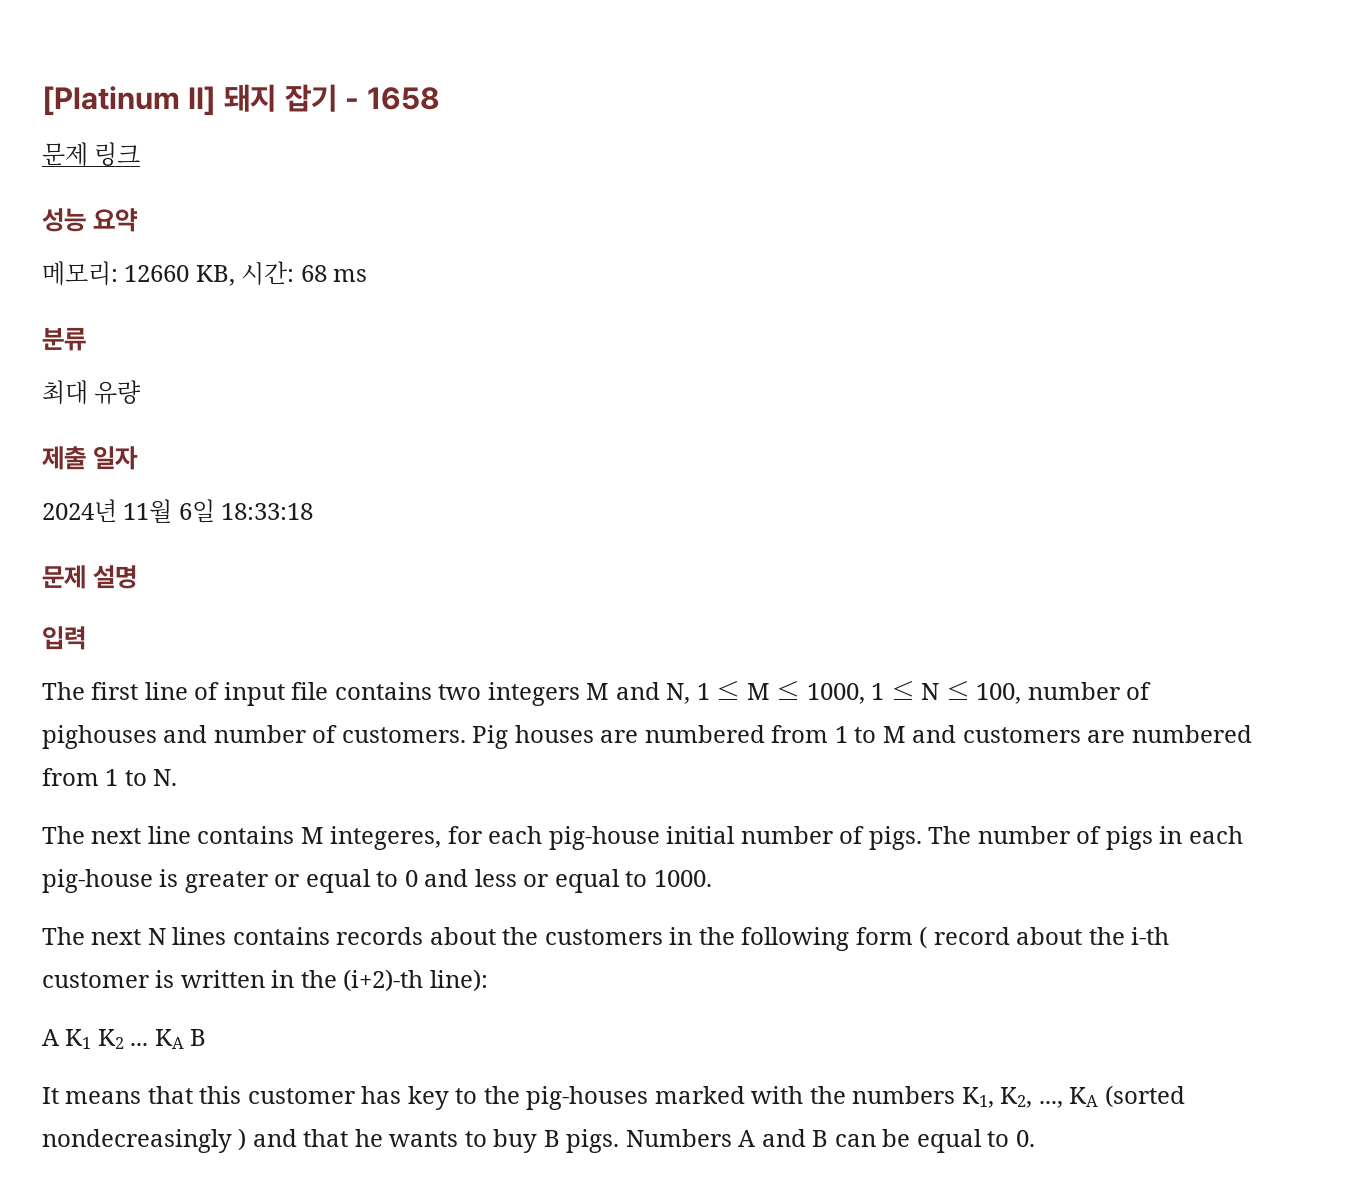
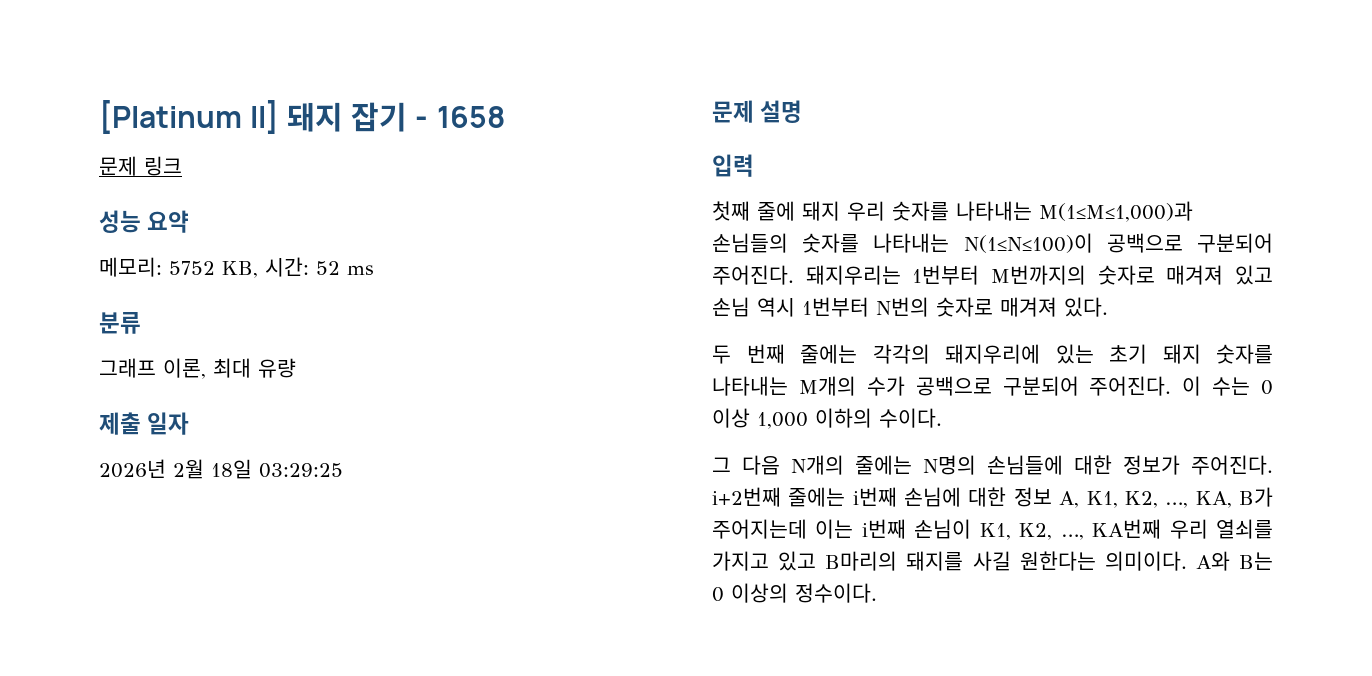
[124,265,190,282] 12660 -> [169,261,215,275] 5752
[300,265,327,282] 68 -> [316,261,340,275] 52
(86, 339) none -> [99,358,206,379] 그래프 이론,
[42,499,314,523] 2024년 11월 6일 18:33:18 -> [99,459,343,479] 2026년 2월 18일 03:29:25
[42,680,1152,706] [42,725,1252,749] [42,768,178,786] [42,826,1243,850] [42,869,712,893] [42,926,1170,951] [42,969,488,992] [42,1029,207,1049] [42,1085,1185,1110] [42,1128,1035,1153] The first line of input file contains two integers M and N, 1 ≤ M ≤ 1000, 1 ≤ N ≤ 100, number of pighouses and number of customers. Pig houses are numbered from 1 to M and customers are numbered from 1 to N. // The next line contains M integeres, for each pig-house initial number of pigs. The number of pigs in each pig-house is greater or equal to 0 and less or equal to 1000. // The next N lines contains records about the customers in the following form ( record about the i-th customer is written in the (i+2)-th line): // A K1 K2 ... KA B // It means that this customer has key to the pig-houses marked with the numbers K1, K2, ..., KA (sorted nondecreasingly ) and that he wants to buy B pigs. Numbers A and B can be equal to 0. -> [712,201,1193,222] [712,233,1273,253] [712,265,1273,285] [712,297,1108,317] [712,344,1273,364] [712,376,1273,396] [712,408,942,429] [712,455,1273,475] [712,487,1273,508] [712,519,1273,540] [712,551,1273,571] [712,583,877,603] 첫째 줄에 돼지 우리 숫자를 나타내는 M(1≤M≤1,000)과 손님들의 숫자를 나타내는 N(1≤N≤100)이 공백으로 구분되어 주어진다. 돼지우리는 1번부터 M번까지의 숫자로 매겨져 있고 손님 역시 1번부터 N번의 숫자로 매겨져 있다. // 두 번째 줄에는 각각의 돼지우리에 있는 초기 돼지 숫자를 나타내는 M개의 수가 공백으로 구분되어 주어진다. 이 수는 0 이상 1,000 이하의 수이다. // 그 다음 N개의 줄에는 N명의 손님들에 대한 정보가 주어진다. i+2번째 줄에는 i번째 손님에 대한 정보 A, K1, K2, …, KA, B가 주어지는데 이는 i번째 손님이 K1, K2, …, KA번째 우리 열쇠를 가지고 있고 B마리의 돼지를 사길 원한다는 의미이다. A와 B는 0 이상의 정수이다.

